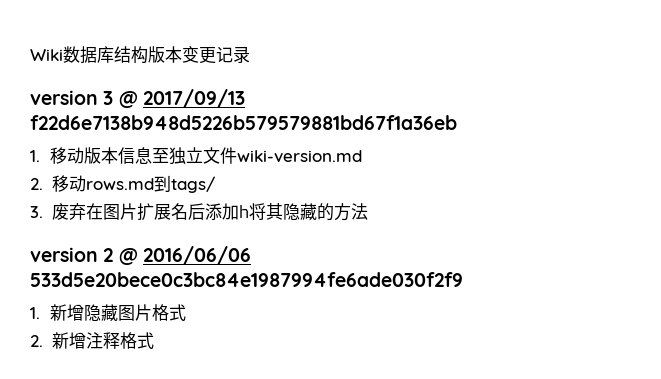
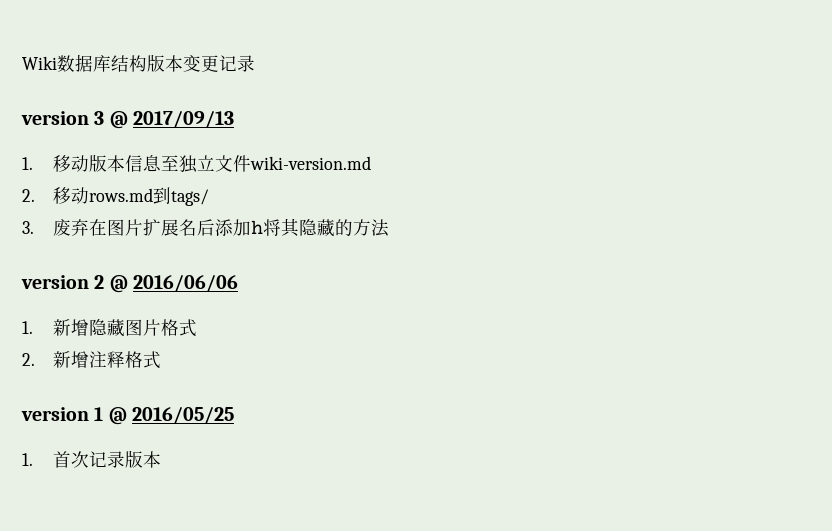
[30,115,457,130] f22d6e7138b948d5226b579579881bd67f1a36eb -> (234, 119) none
[30,272,463,287] 533d5e20bece0c3bc84e1987994fe6ade030f2f9 -> (238, 283) none
(154, 340) none -> [21,407,234,425] [22,450,161,468] // version 1 @ 2016/05/25 // 1.首次记录版本

